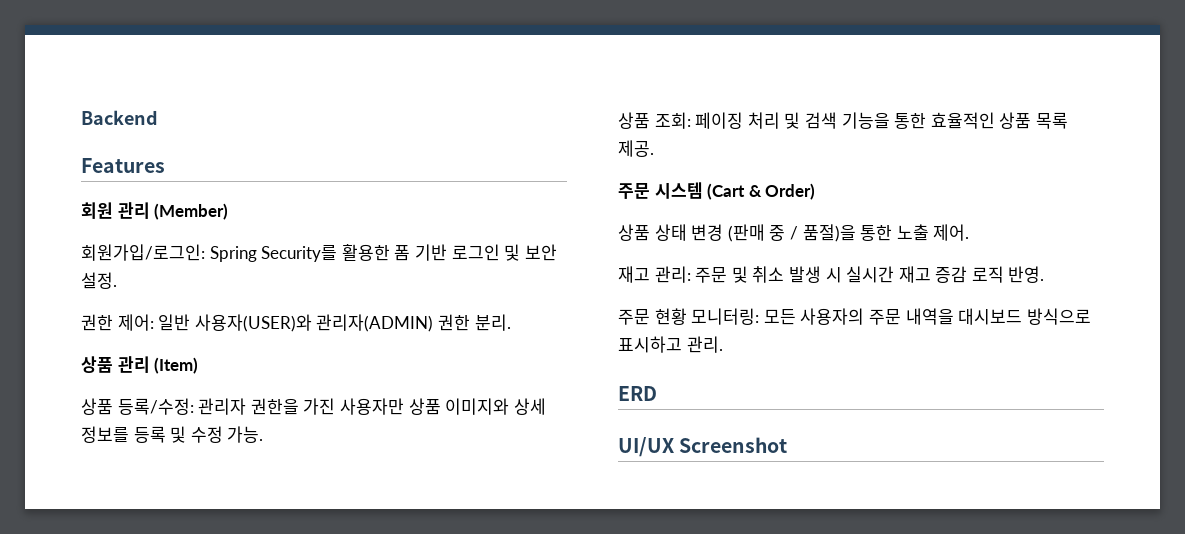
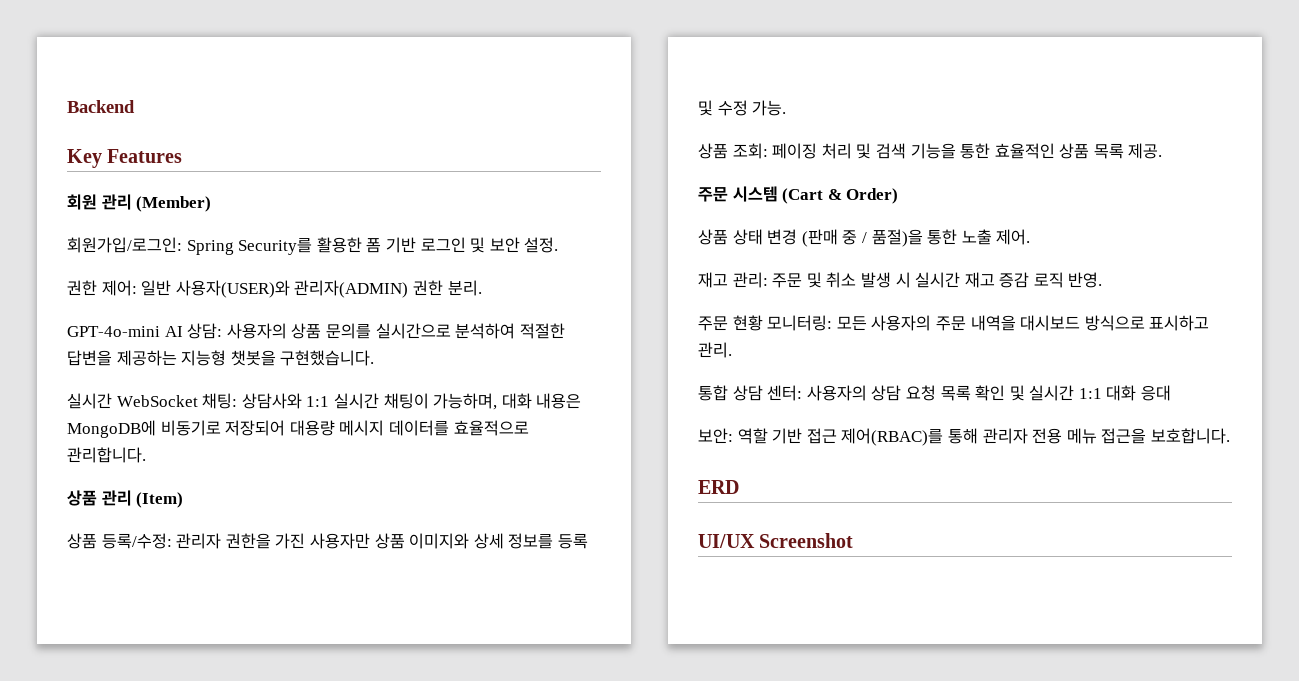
(158, 117) none -> [67,149,102,168] Key
(511, 322) none -> [67,323,565,339] [67,350,375,366] [67,393,582,410] [67,420,529,438] [67,447,146,463] // GPT-4o-mini AI 상담: 사용자의 상품 문의를 실시간으로 분석하여 적절한 답변을 제공하는 지능형 챗봇을 구현했습니다. // 실시간 WebSocket 채팅: 상담사와 1:1 실시간 채팅이 가능하며, 대화 내용은 MongoDB에 비동기로 저장되어 대용량 메시지 데이터를 효율적으로 관리합니다.
(723, 344) none -> [698,385,1172,401] [698,428,1230,446] // 통합 상담 센터: 사용자의 상담 요청 목록 확인 및 실시간 1:1 대화 응대 // 보안: 역할 기반 접근 제어(RBAC)를 통해 관리자 전용 메뉴 접근을 보호합니다.

